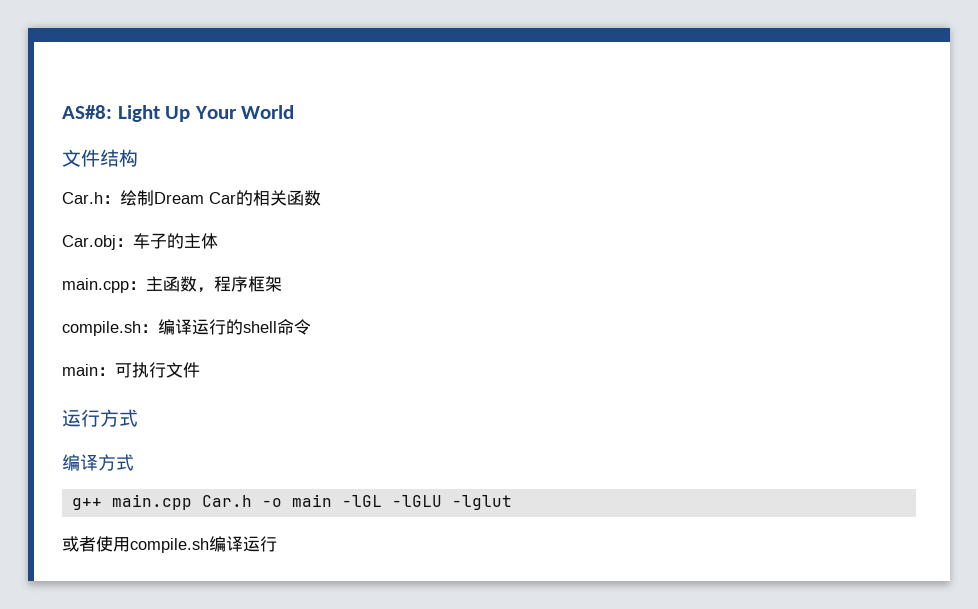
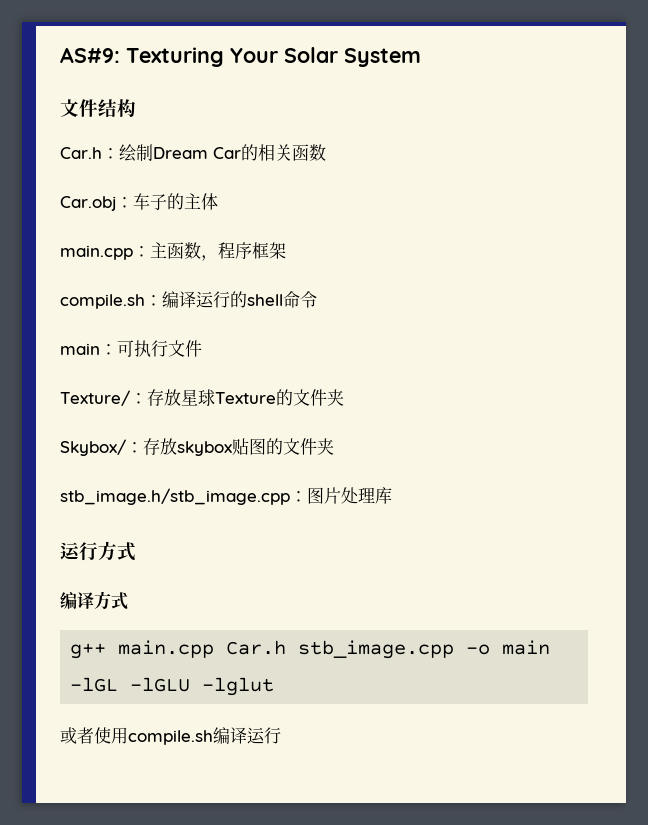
[62,105,295,122] AS#8: Light Up Your World -> [60,47,421,67] AS#9: Texturing Your Solar System
(200, 370) none -> [60,389,344,406] [60,438,334,456] [60,487,392,505] // Texture/：存放星球Texture的文件夹 // Skybox/：存放skybox贴图的文件夹 // stb_image.h/stb_image.cpp：图片处理库
(252, 501) none -> [298,640,455,659] stb_image.cpp

